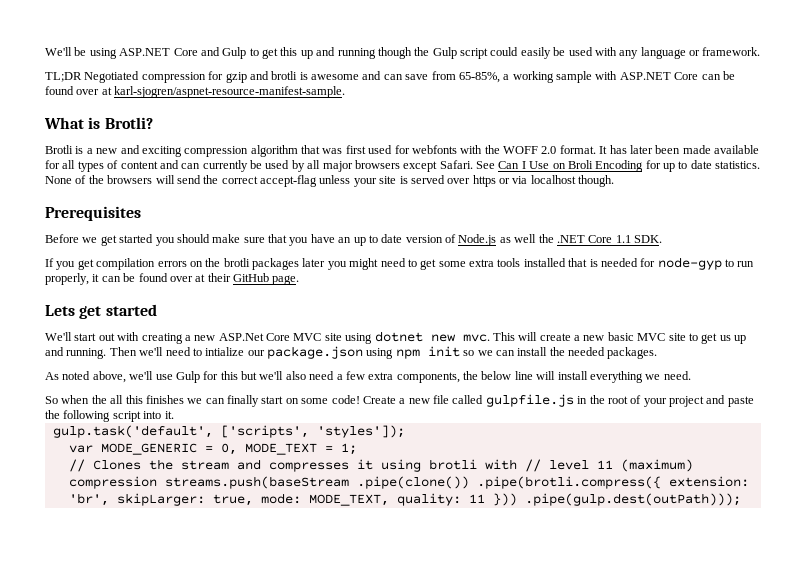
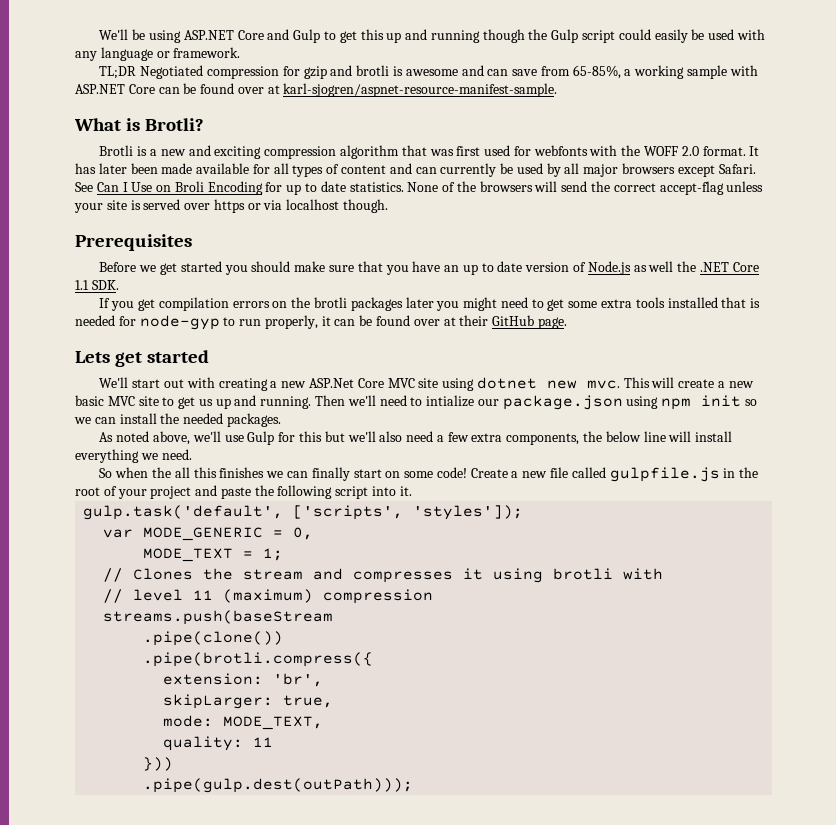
(237, 449) none -> (314, 533) //
(517, 464) none -> (664, 574) //
(157, 482) none -> (434, 596) //
(349, 482) none -> (334, 617) //
(469, 482) none -> (284, 638) //
(661, 482) none -> (374, 659) //
(109, 499) none -> (324, 680) //
(253, 500) none -> (334, 701) //
(389, 500) none -> (324, 723) //
(485, 498) none -> (274, 742) //
(517, 499) none -> (174, 764) //

